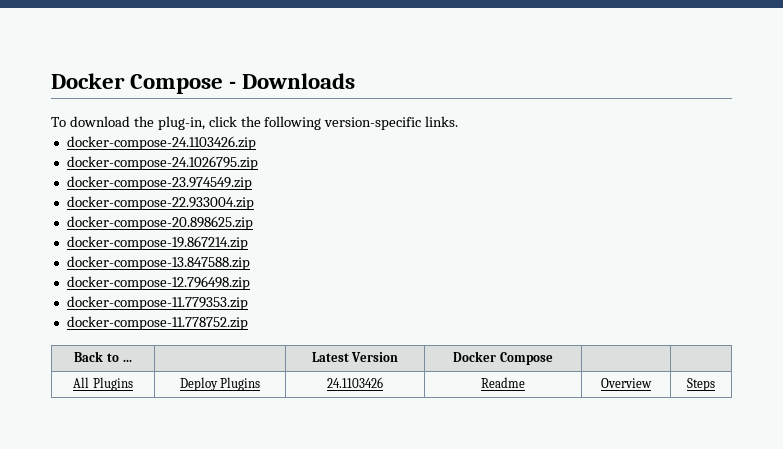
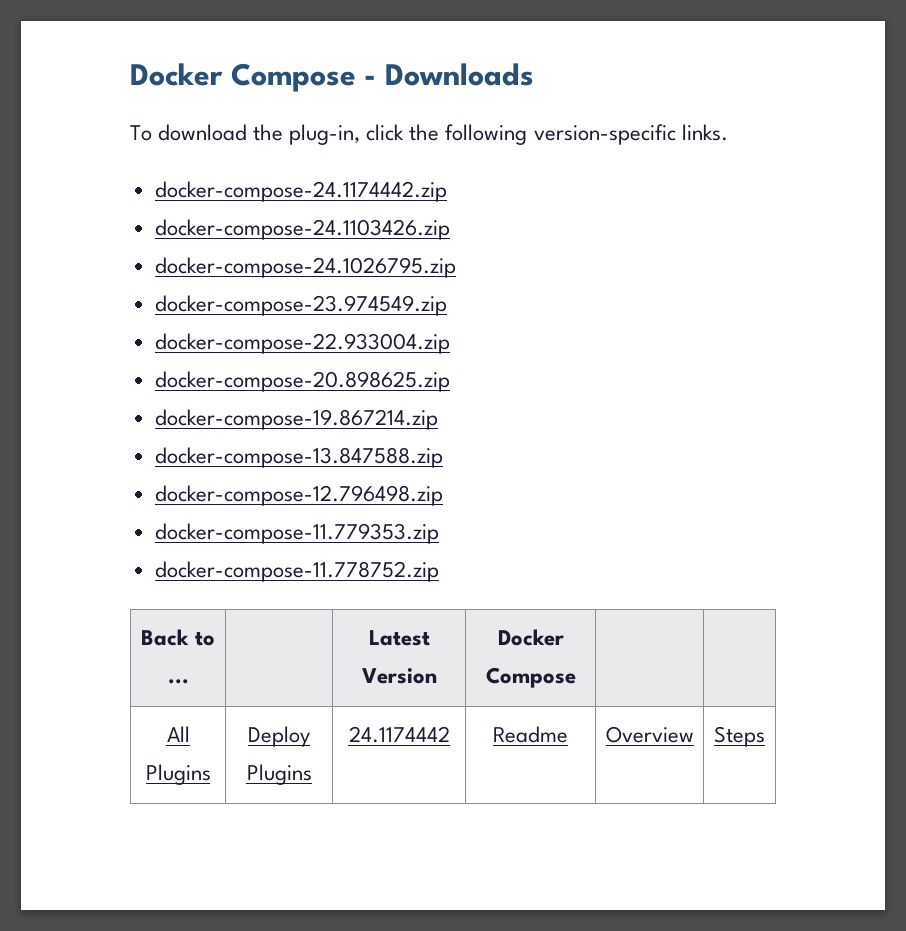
(459, 121) none -> [154,181,447,202] // docker-compose-24.1174442.zip
[327,377,383,388] 24.1103426 -> [348,726,450,743] 24.1174442

